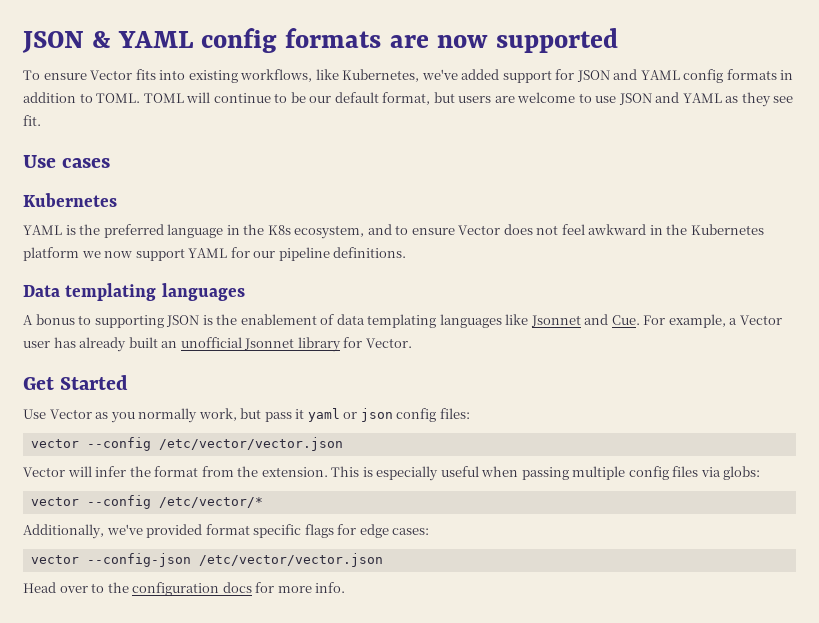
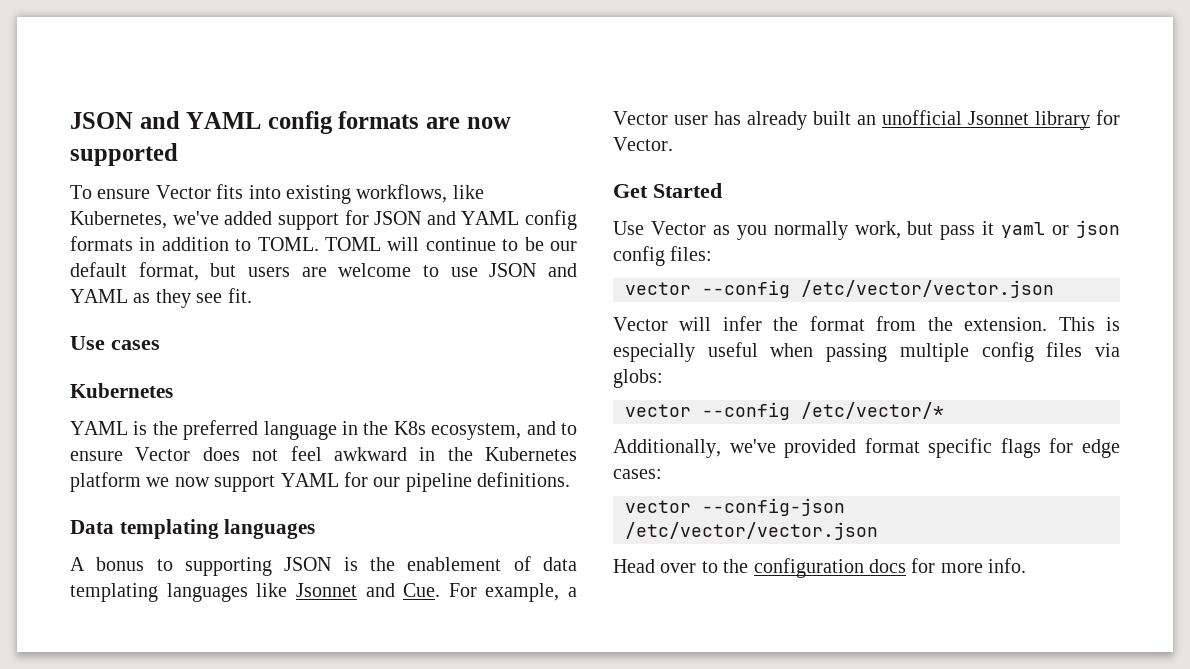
[22,31,112,53] JSON & -> [70,111,180,129] JSON and

